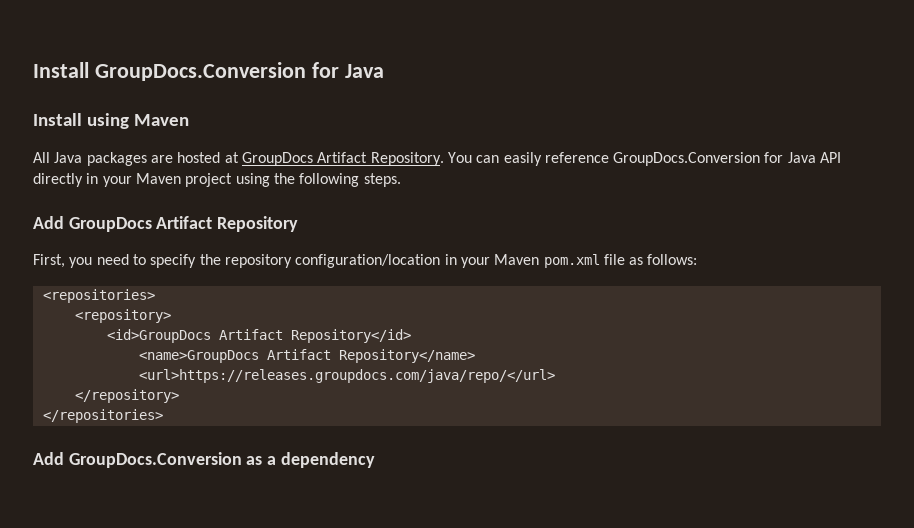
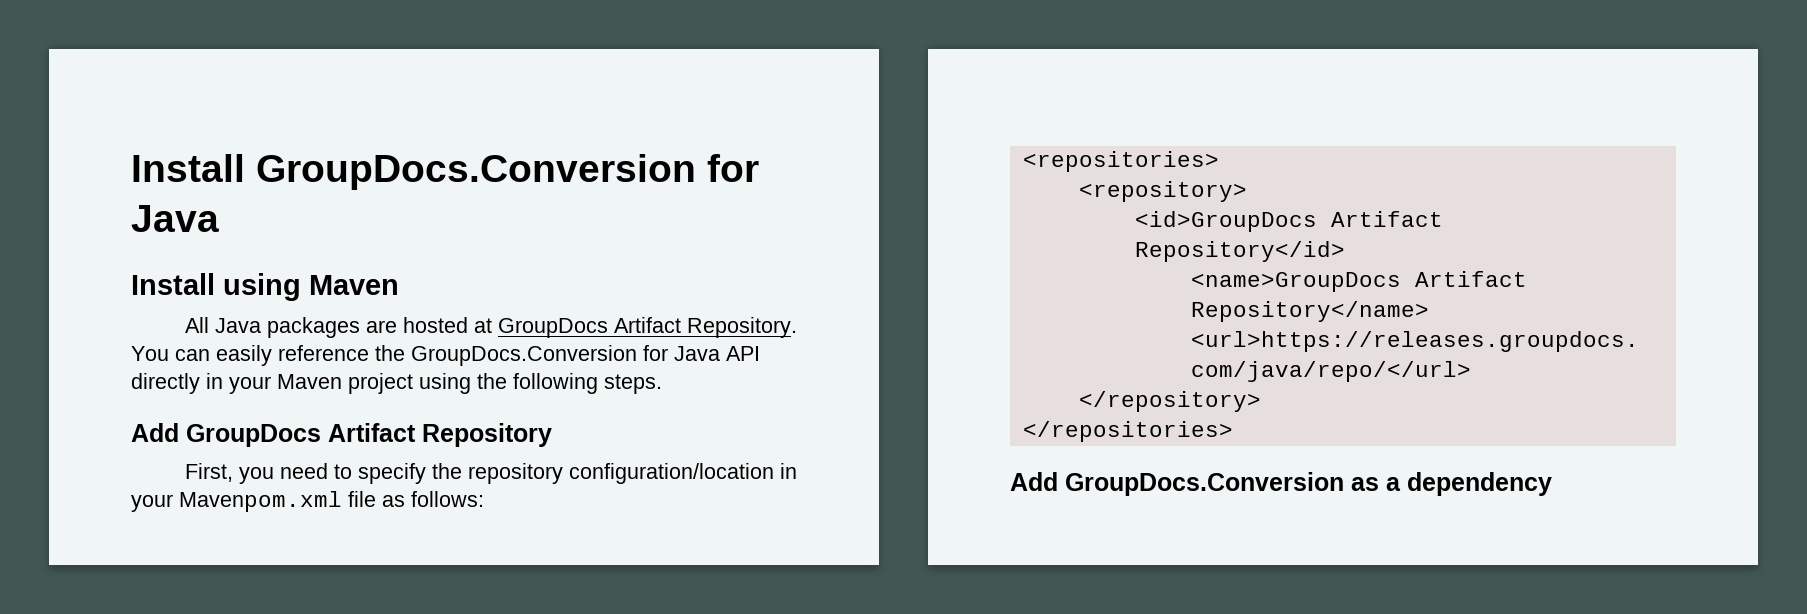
(609, 157) none -> [375,345,405,361] the
[494,254,600,268] Maven pom.xml -> [179,491,342,512] Mavenpom.xml

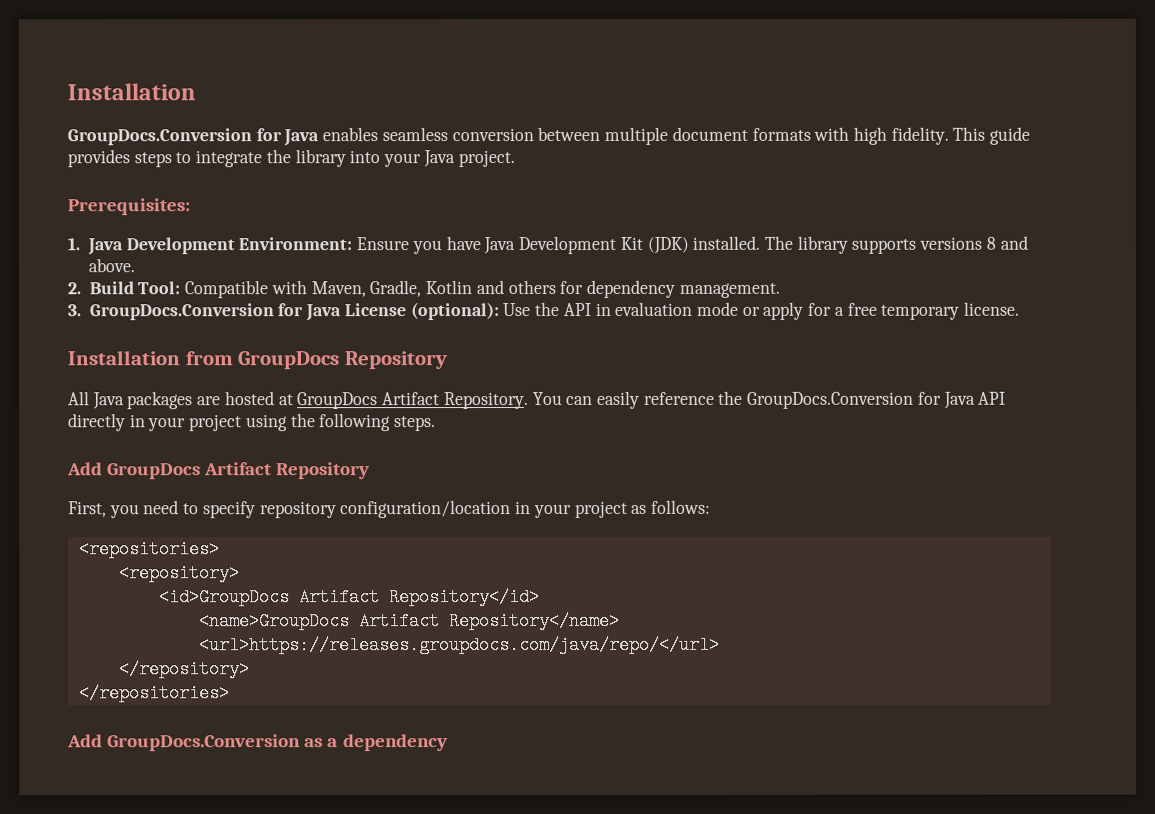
[131,154,759,190] [131,205,219,232] [131,273,399,301] Install GroupDocs.Conversion for Java // Install using Maven -> [67,83,196,101] [67,126,1031,147] [67,149,515,168] [67,198,190,216] [67,235,1028,256] [88,258,136,273] [67,279,780,299] [67,301,1020,322] [67,350,447,370] Installation // GroupDocs.Conversion for Java enables seamless conversion between multiple document formats with high fidelity. This guide provides steps to integrate the library into your Java project. // Prerequisites: // 1. Java Development Environment: Ensure you have Java Development Kit (JDK) installed. The library supports versions 8 and above. // 2. Build Tool: Compatible with Maven, Gradle, Kotlin and others for dependency management. // 3. GroupDocs.Conversion for Java License (optional): Use the API in evaluation mode or apply for a free temporary license. // Installation from GroupDocs Repository
[277,374,342,389] Maven -> (187, 424) none
[431,463,462,479] the -> (256, 510) none
[179,491,376,512] Mavenpom.xml file -> [574,500,628,519] project

